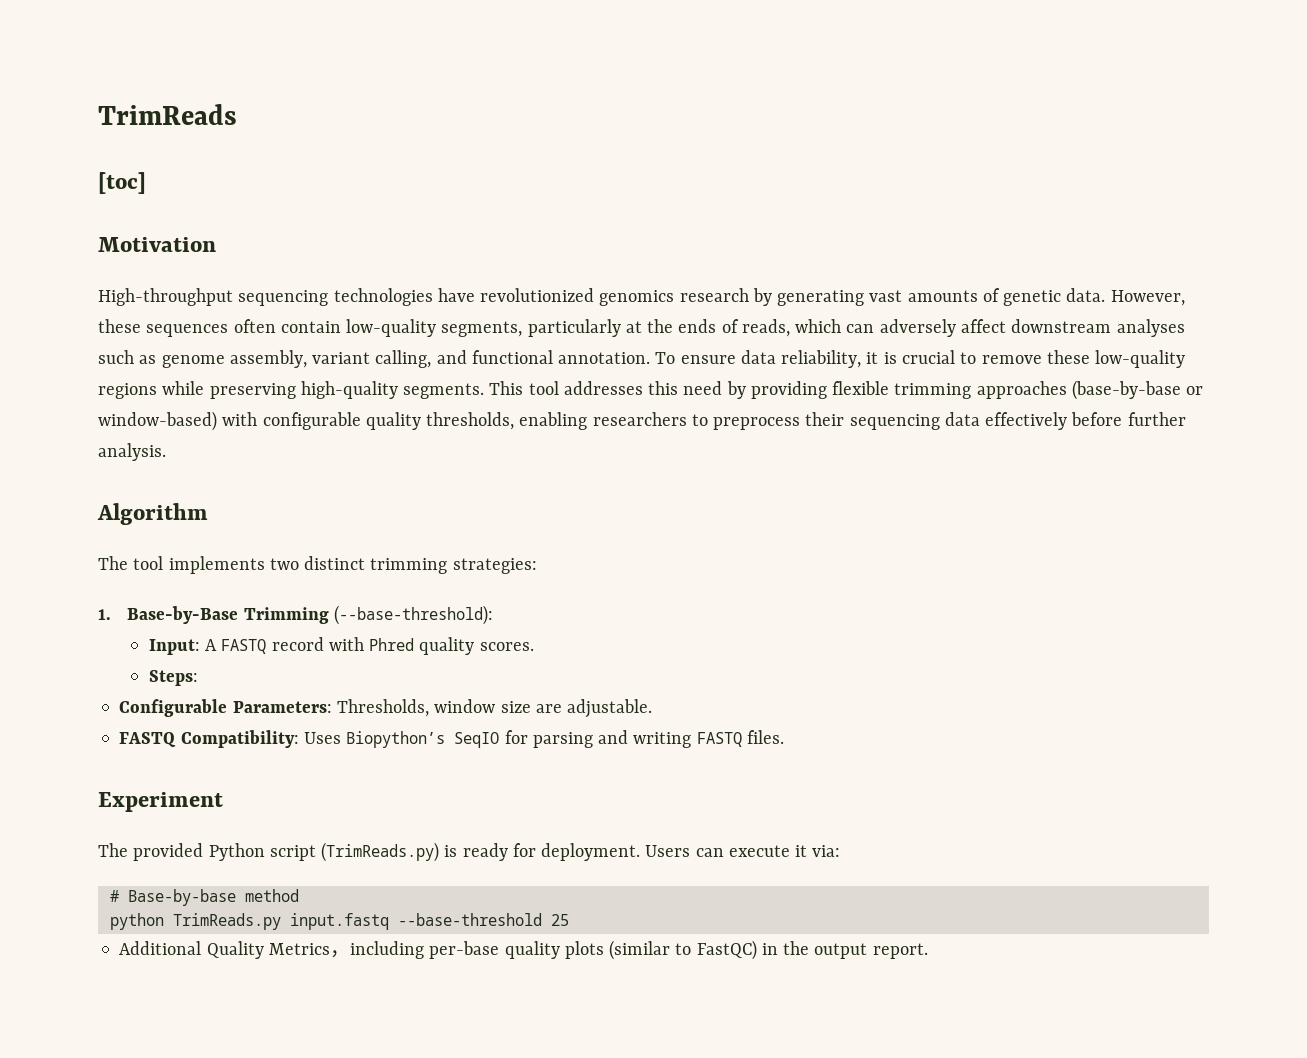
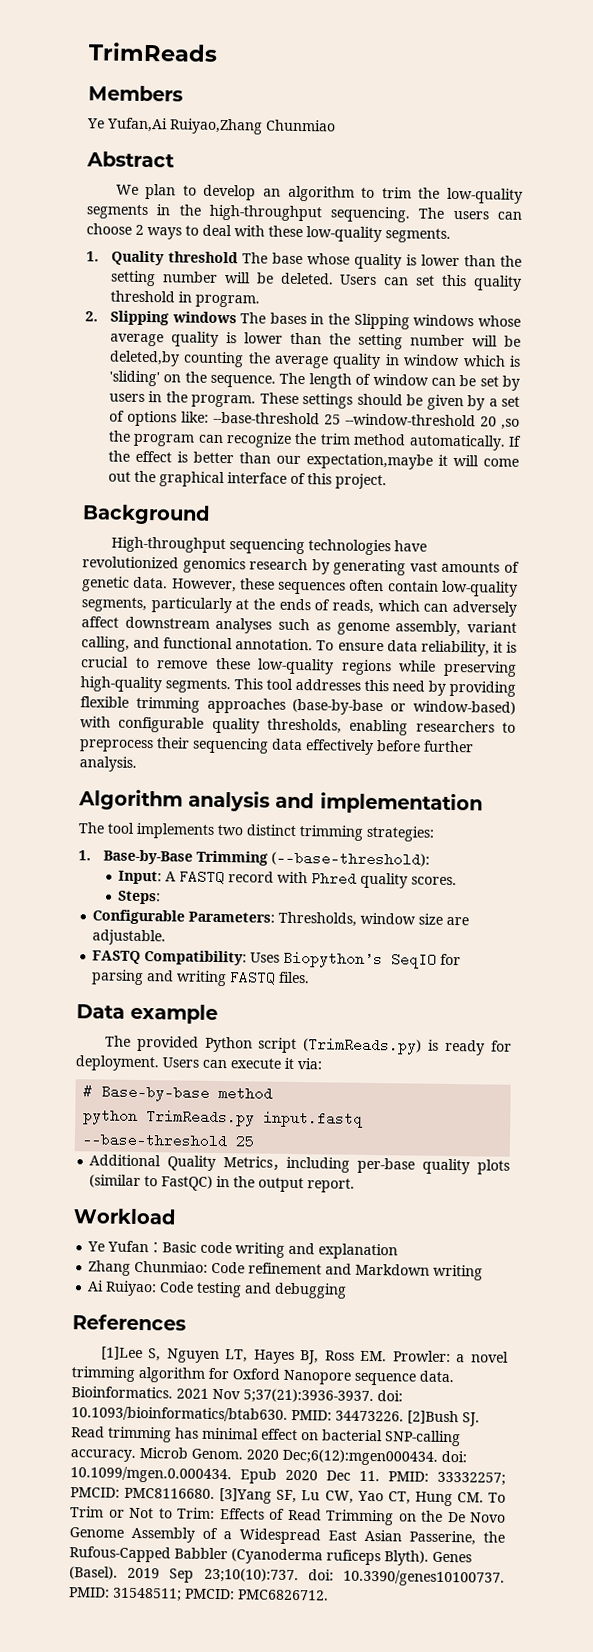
[98,172,146,194] [98,237,216,252] [toc] // Motivation -> [88,85,183,102] [86,117,336,135] [86,151,175,168] [115,183,523,204] [86,204,522,223] [86,223,451,243] [86,250,523,270] [109,270,522,291] [109,290,260,308] [85,310,521,330] [109,331,522,350] [108,350,522,370] [108,370,520,391] [108,391,521,411] [108,410,520,430] [107,430,522,451] [107,450,520,470] [107,470,387,490] [82,504,211,525] Members // Ye Yufan,Ai Ruiyao,Zhang Chunmiao // Abstract // We plan to develop an algorithm to trim the low-quality segments in the high-throughput sequencing. The users can choose 2 ways to deal with these low-quality segments. // 1. Quality threshold The base whose quality is lower than the setting number will be deleted. Users can set this quality threshold in program. // 2. Slipping windows The bases in the Slipping windows whose average quality is lower than the setting number will be deleted,by counting the average quality in window which is 'sliding' on the sequence. The length of window can be set by users in the program. These settings should be given by a set of options like: --base-threshold 25 --window-threshold 20 ,so the program can recognize the trim method automatically. If the effect is better than our expectation,maybe it will come out the graphical interface of this project. // Background
(208, 514) none -> [188,790,483,815] analysis and implementation
[98,792,223,812] Experiment -> [76,1003,218,1024] Data example
(928, 951) none -> [73,1208,177,1225] [87,1240,399,1260] [88,1260,484,1281] [87,1280,348,1299] [72,1314,186,1331] [100,1346,509,1365] [71,1366,454,1386] [71,1386,403,1405] [71,1406,480,1427] [71,1426,461,1447] [70,1447,467,1466] [70,1466,506,1486] [70,1487,507,1507] [70,1506,506,1526] [69,1526,505,1546] [69,1546,472,1566] [69,1566,505,1587] [69,1587,329,1602] // Workload // Ye Yufan：Basic code writing and explanation // Zhang Chunmiao: Code refinement and Markdown writing // Ai Ruiyao: Code testing and debugging // References // [1]Lee S, Nguyen LT, Hayes BJ, Ross EM. Prowler: a novel trimming algorithm for Oxford Nanopore sequence data. Bioinformatics. 2021 Nov 5;37(21):3936-3937. doi: 10.1093/bioinformatics/btab630. PMID: 34473226. [2]Bush SJ. Read trimming has minimal effect on bacterial SNP-calling accuracy. Microb Genom. 2020 Dec;6(12):mgen000434. doi: 10.1099/mgen.0.000434. Epub 2020 Dec 11. PMID: 33332257; PMCID: PMC8116680. [3]Yang SF, Lu CW, Yao CT, Hung CM. To Trim or Not to Trim: Effects of Read Trimming on the De Novo Genome Assembly of a Widespread East Asian Passerine, the Rufous-Capped Babbler (Cyanoderma ruficeps Blyth). Genes (Basel). 2019 Sep 23;10(10):737. doi: 10.3390/genes10100737. PMID: 31548511; PMCID: PMC6826712.

